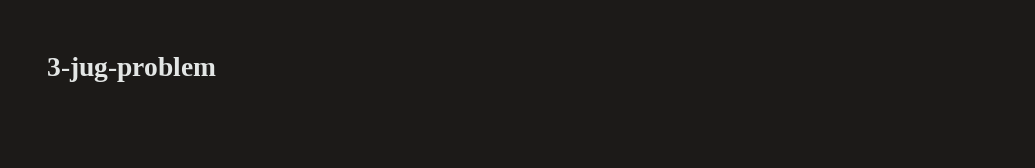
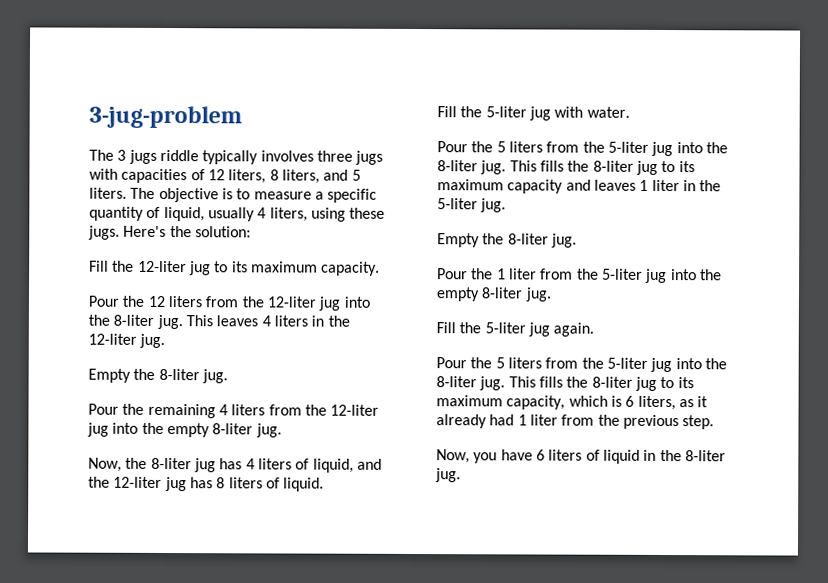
(216, 69) none -> [89,149,384,165] [89,168,361,184] [89,187,378,203] [89,206,386,222] [88,225,251,240] [89,260,381,276] [88,295,370,311] [88,314,350,330] [88,333,166,349] [88,368,228,384] [88,403,380,419] [87,422,282,438] [88,457,382,473] [88,476,325,492] [437,106,630,121] [437,141,728,157] [437,160,695,175] [437,179,722,194] [437,198,507,213] [437,233,577,248] [437,268,722,284] [436,287,552,302] [436,322,595,337] [436,357,727,373] [436,376,694,391] [436,395,709,411] [436,414,715,430] [436,449,726,464] [435,468,461,483] // The 3 jugs riddle typically involves three jugs with capacities of 12 liters, 8 liters, and 5 liters. The objective is to measure a specific quantity of liquid, usually 4 liters, using these jugs. Here's the solution: // Fill the 12-liter jug to its maximum capacity. // Pour the 12 liters from the 12-liter jug into the 8-liter jug. This leaves 4 liters in the 12-liter jug. // Empty the 8-liter jug. // Pour the remaining 4 liters from the 12-liter jug into the empty 8-liter jug. // Now, the 8-liter jug has 4 liters of liquid, and the 12-liter jug has 8 liters of liquid. // Fill the 5-liter jug with water. // Pour the 5 liters from the 5-liter jug into the 8-liter jug. This fills the 8-liter jug to its maximum capacity and leaves 1 liter in the 5-liter jug. // Empty the 8-liter jug. // Pour the 1 liter from the 5-liter jug into the empty 8-liter jug. // Fill the 5-liter jug again. // Pour the 5 liters from the 5-liter jug into the 8-liter jug. This fills the 8-liter jug to its maximum capacity, which is 6 liters, as it already had 1 liter from the previous step. // Now, you have 6 liters of liquid in the 8-liter jug.

